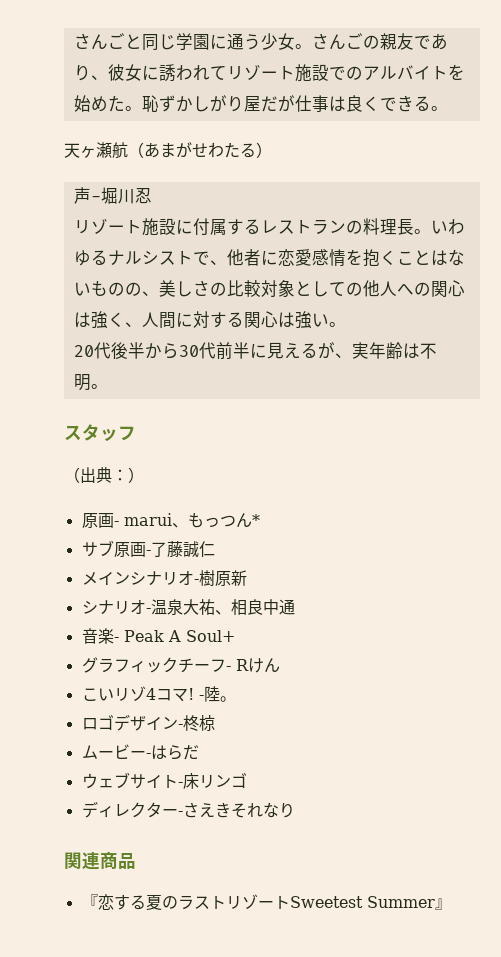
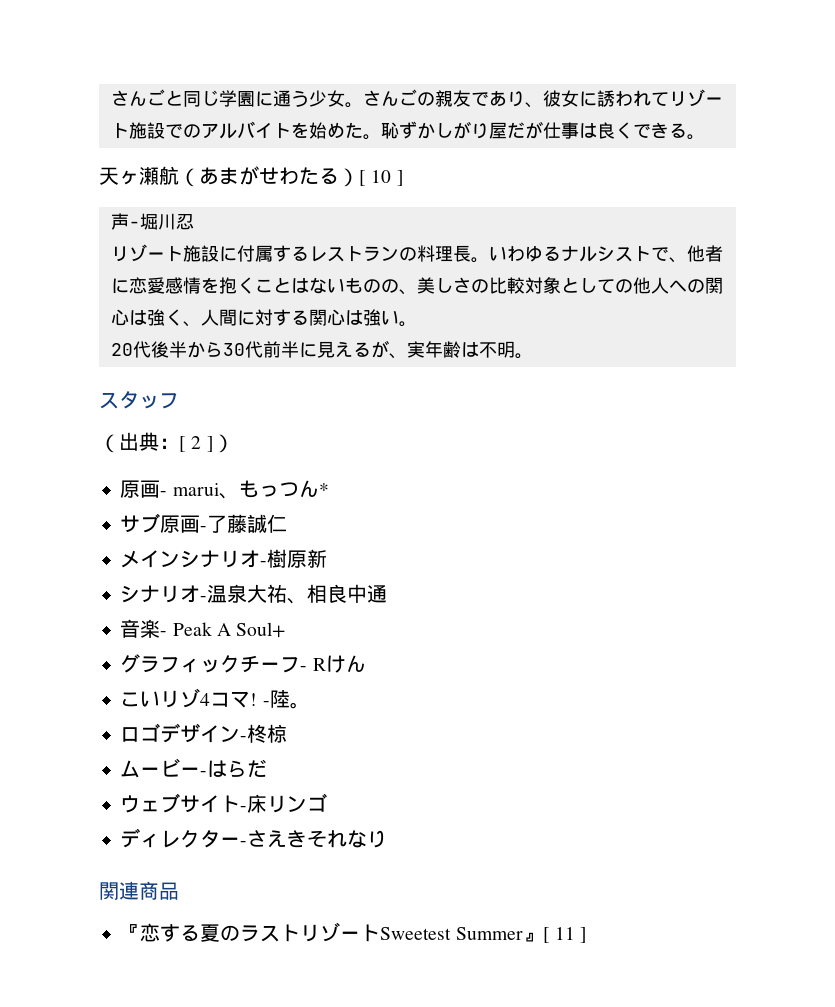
(272, 150) none -> [359,170,404,186] [ 10 ]
(128, 475) none -> [179,436,214,452] [ 2 ]
(451, 904) none -> [542,927,588,943] [ 11 ]

